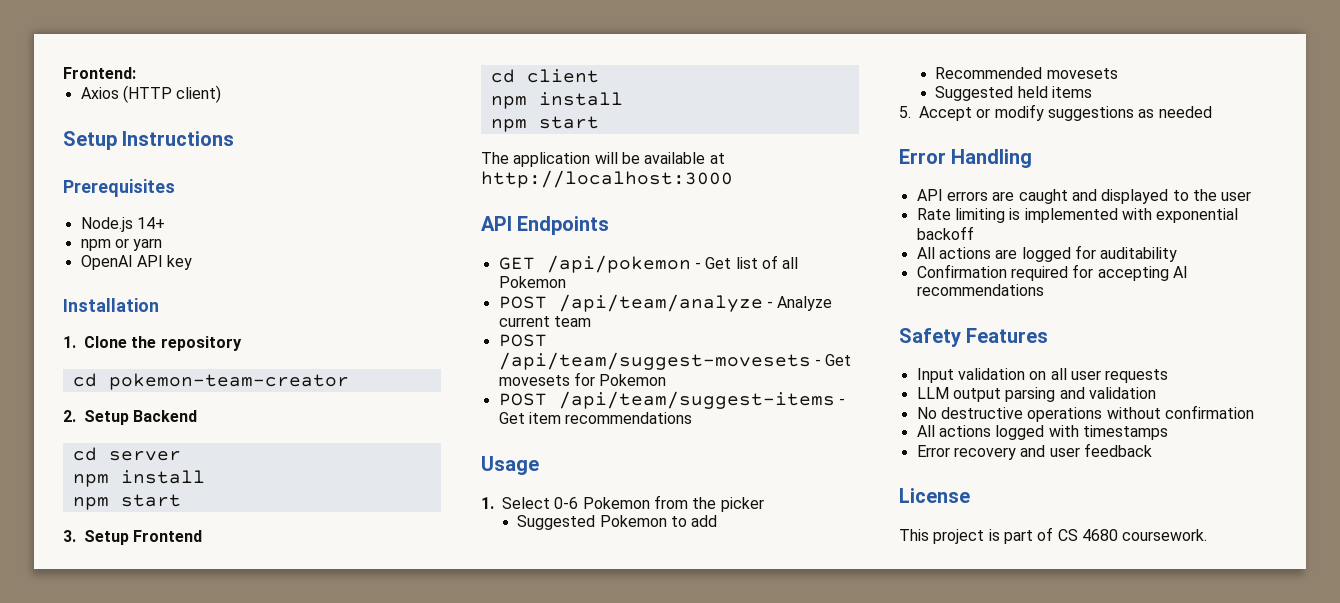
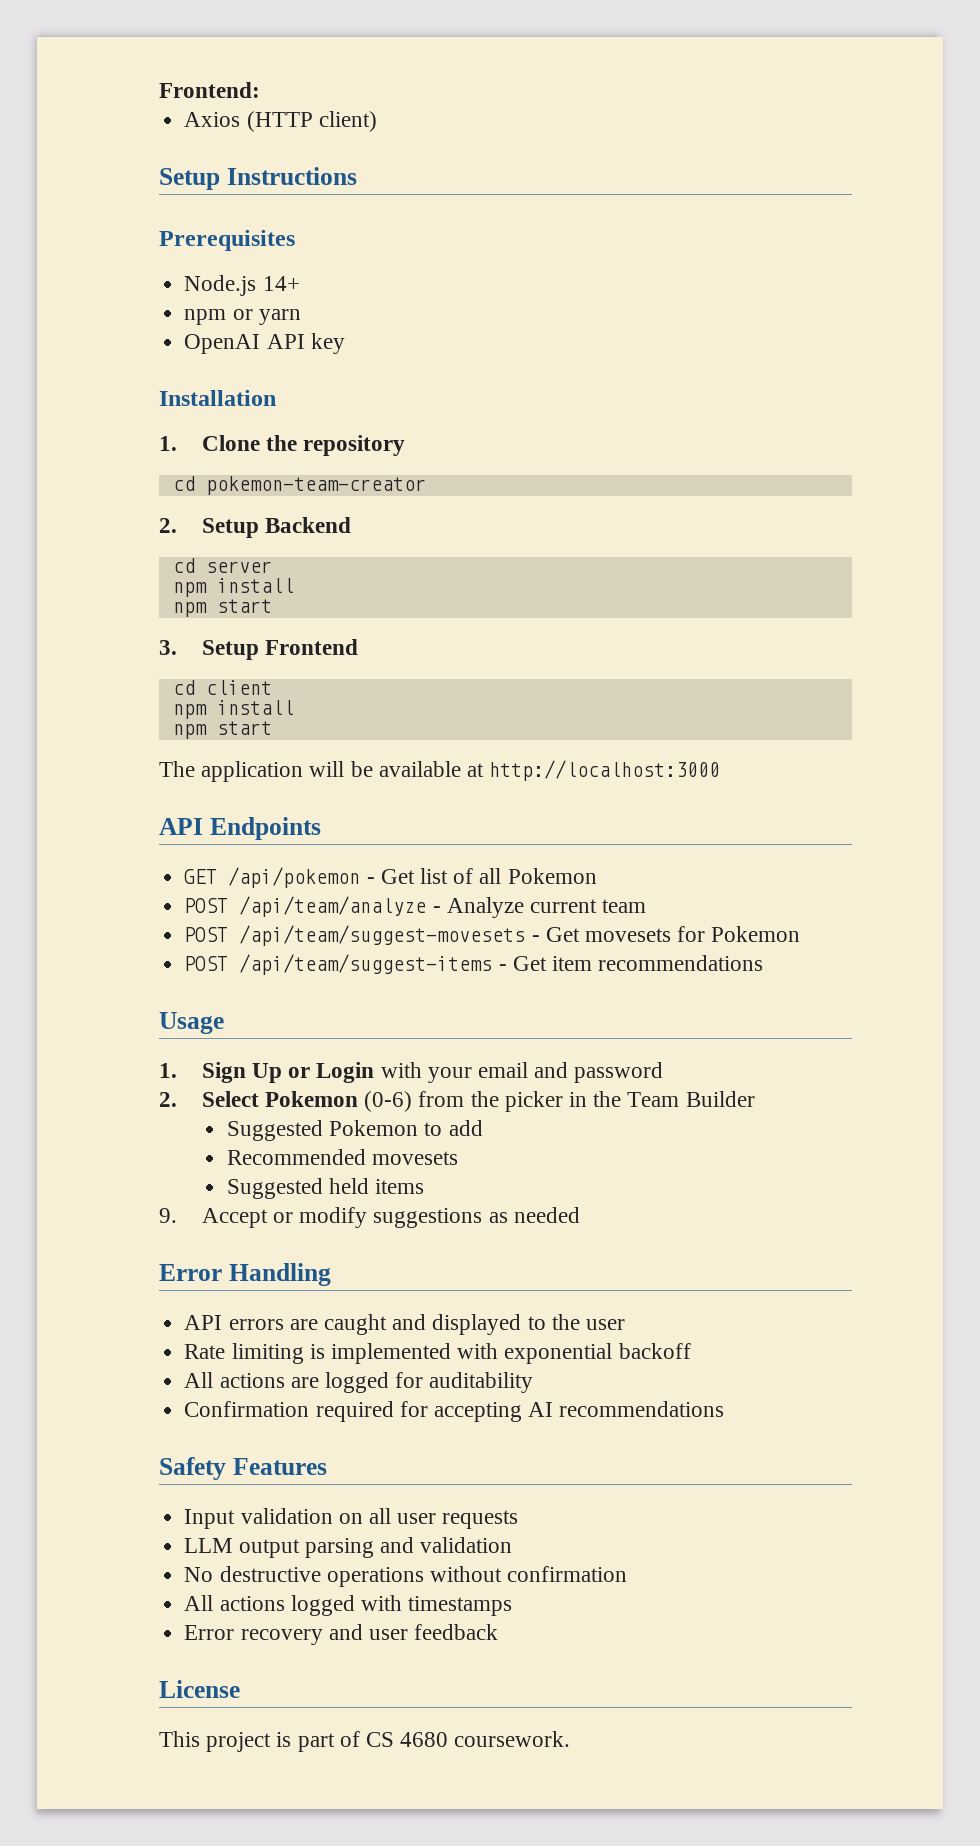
[502,497,650,509] Select 0-6 Pokemon -> [201,1062,664,1083] [159,1091,413,1112] Sign Up or Login with your email and password // 2. Select Pokemon (0-6)
(764, 504) none -> [569,1091,755,1107] in the Team Builder
[899,106,911,118] 5. -> [159,1208,177,1223] 9.

